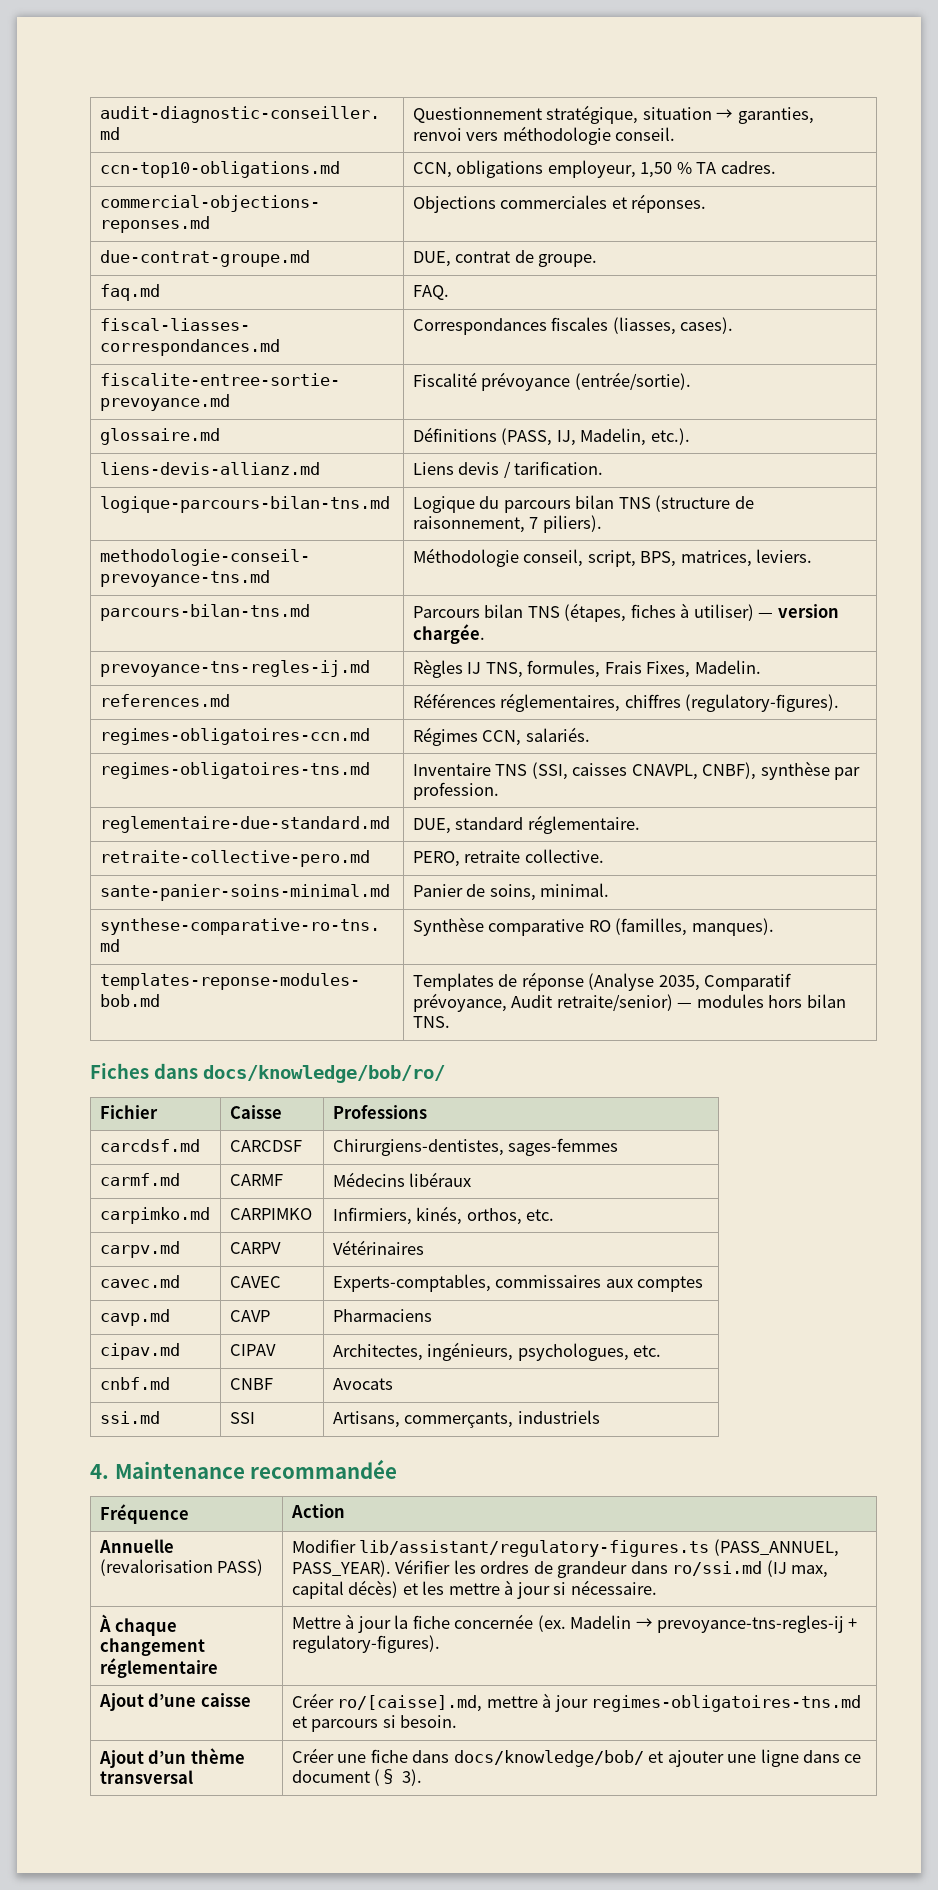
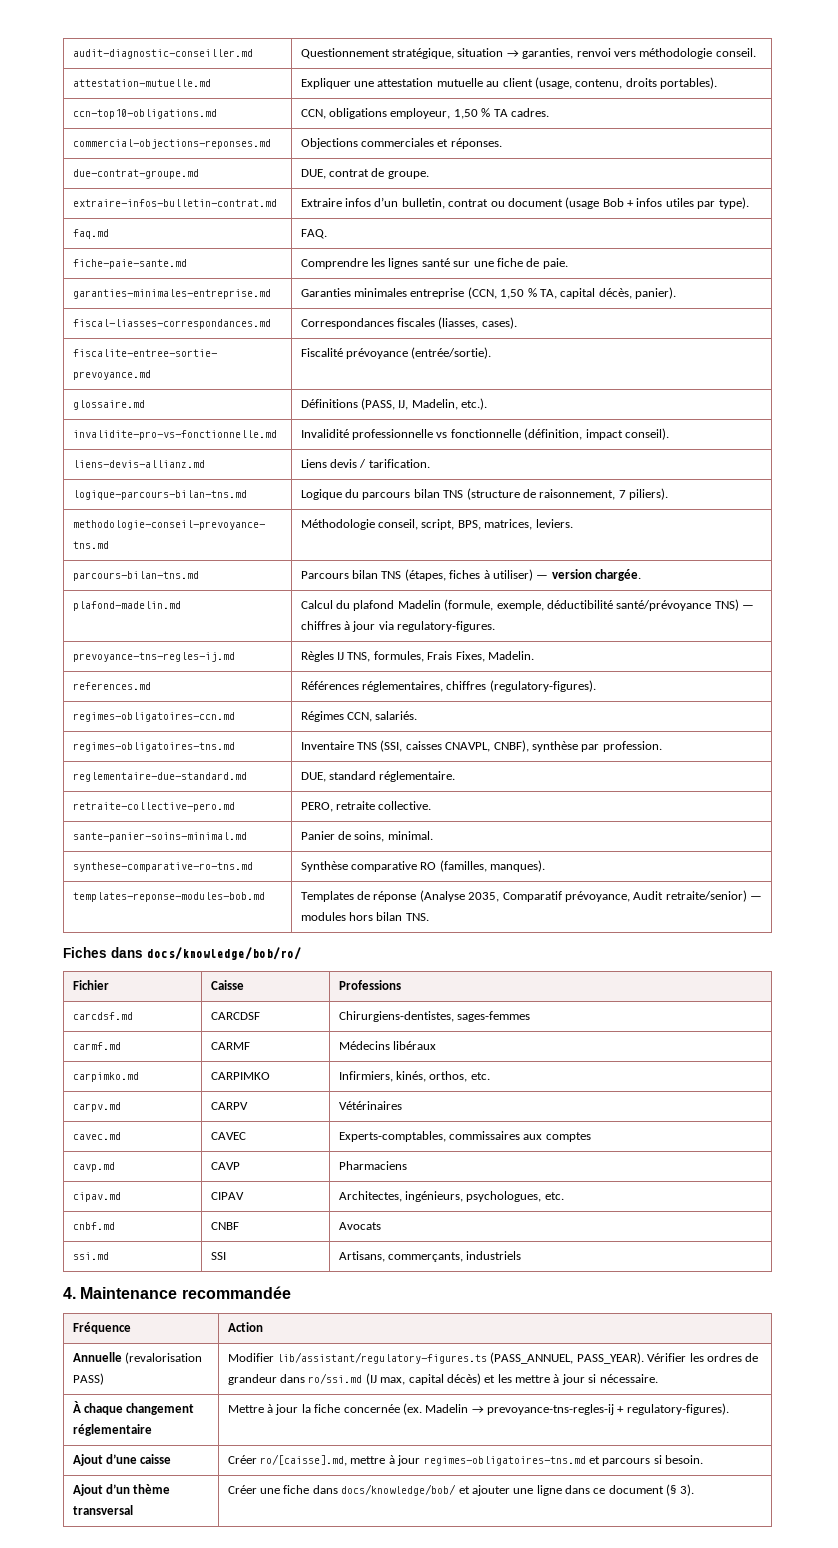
(676, 134) none -> [72,79,211,87] [300,77,718,89] // attestation-mutuelle.md | Expliquer une attestation mutuelle au client (usage, contenu, droits portables).
[99,284,160,301] [412,285,449,300] faq.md | FAQ. -> [72,199,277,207] [300,197,749,209] [72,229,109,239] [300,229,327,239] [72,259,187,269] [300,258,568,269] [72,289,271,299] [300,287,677,299] extraire-infos-bulletin-contrat.md | Extraire infos d’un bulletin, contrat ou document (usage Bob + infos utiles par type). // faq.md | FAQ. // fiche-paie-sante.md | Comprendre les lignes santé sur une fiche de paie. // garanties-minimales-entreprise.md | Garanties minimales entreprise (CCN, 1,50 % TA, capital décès, panier).
(690, 436) none -> [72,430,277,440] [300,428,669,440] // invalidite-pro-vs-fonctionnelle.md | Invalidité professionnelle vs fonctionnelle (définition, impact conseil).
(485, 634) none -> [72,601,181,611] [300,599,755,611] [300,621,496,632] // plafond-madelin.md | Calcul du plafond Madelin (formule, exemple, déductibilité santé/prévoyance TNS) — chiffres à jour via regulatory-figures.

